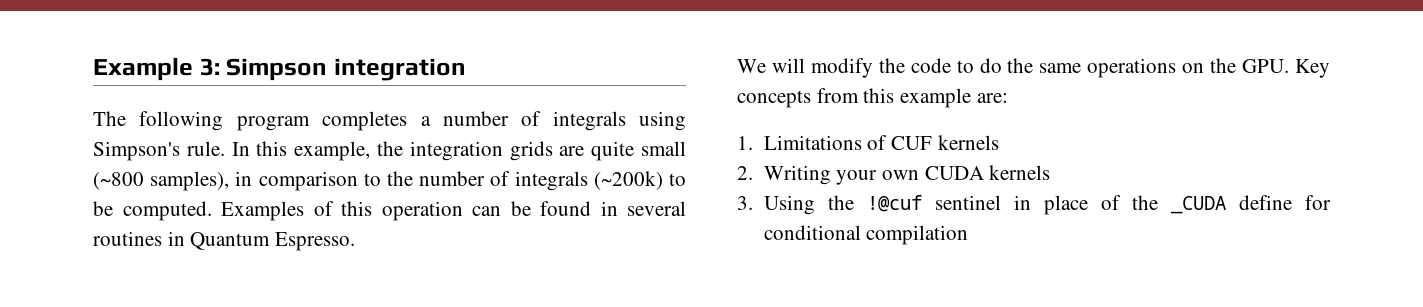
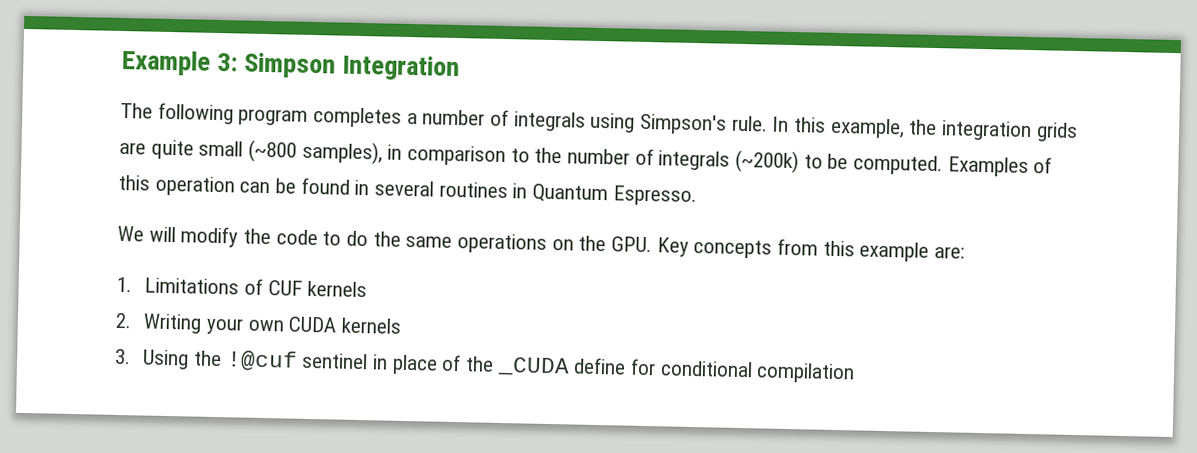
[333,58,466,81] integration -> [342,54,461,82] Integration

